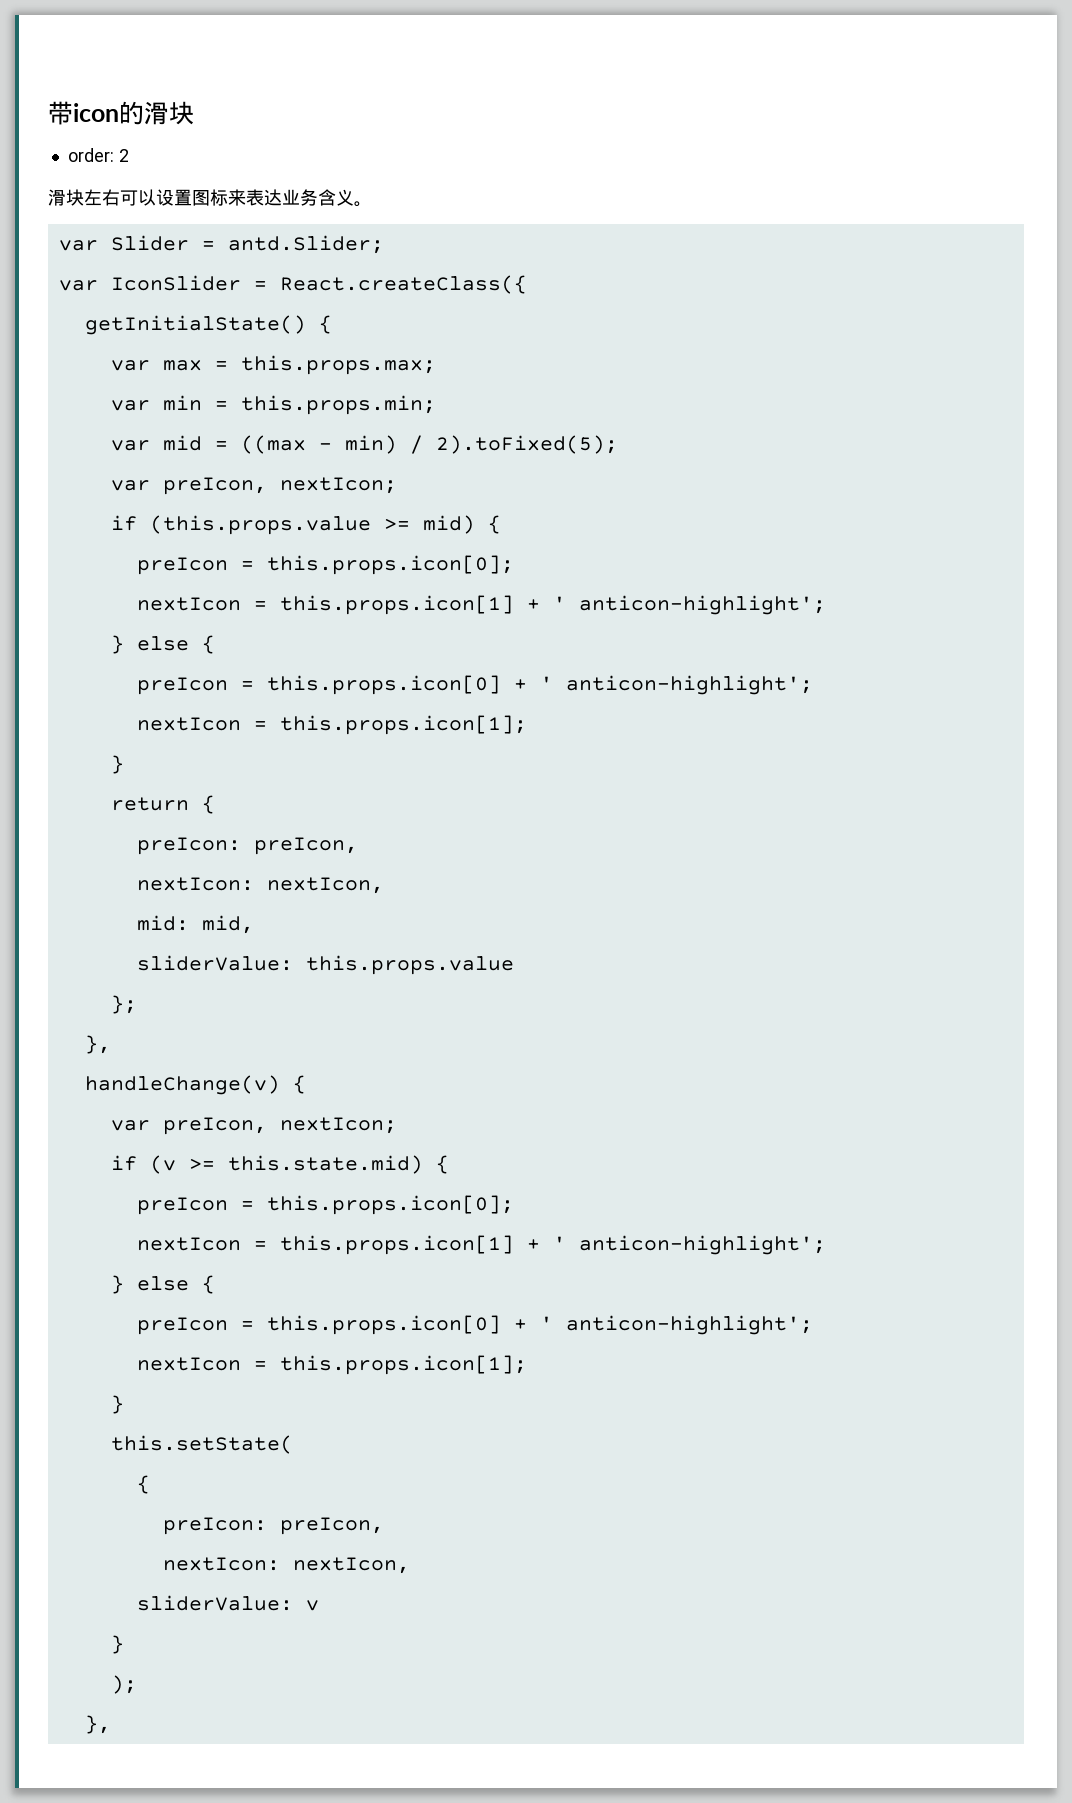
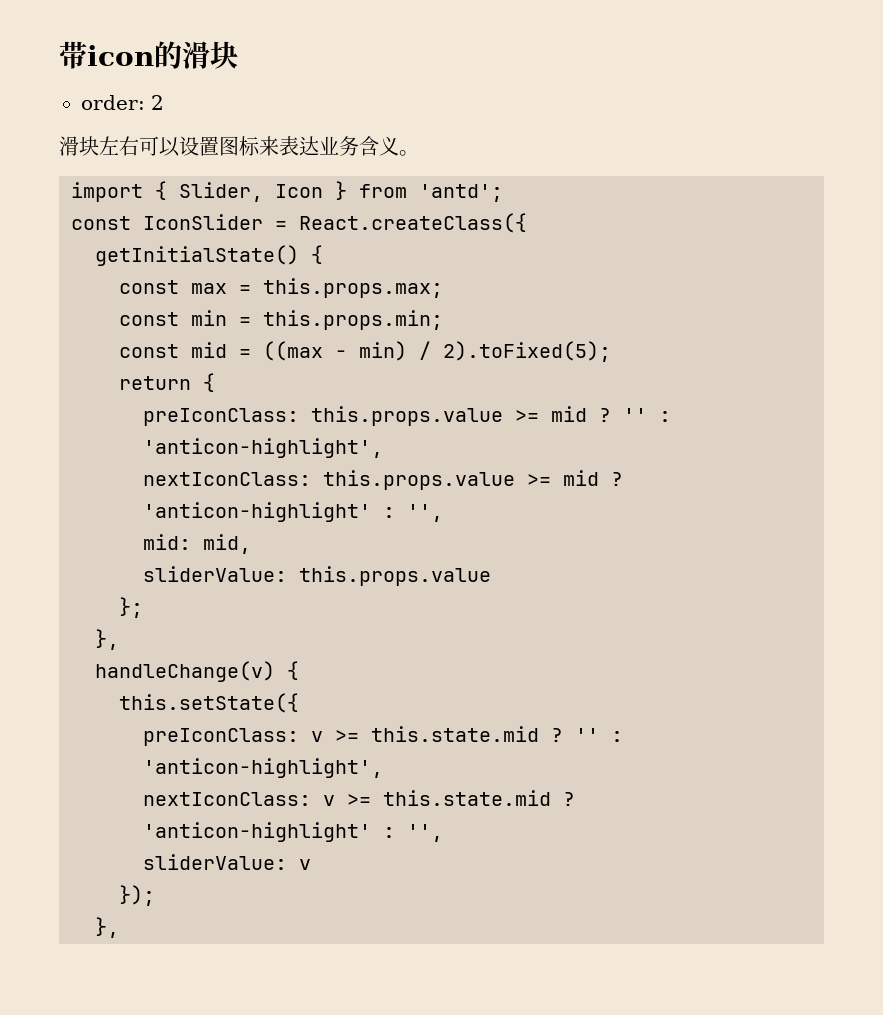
[58,235,384,254] [58,280,98,291] var Slider = antd.Slider; // var -> [71,181,503,202] [71,216,131,230] import { Slider, Icon } from 'antd'; // const
[110,360,150,371] var -> [119,280,179,294] const
[110,400,150,411] var -> [119,312,179,326] const
[110,440,150,451] var -> [119,344,179,358] const
[110,477,397,495] [110,515,501,535] [136,555,514,575] [136,595,826,615] [110,635,215,654] [136,675,813,695] [136,715,527,735] [110,755,124,774] [110,795,215,814] [136,837,358,855] [136,877,384,894] var preIcon, nextIcon; // if (this.props.value >= mid) { // preIcon = this.props.icon[0]; // nextIcon = this.props.icon[1] + ' anticon-highlight'; // } else { // preIcon = this.props.icon[0] + ' anticon-highlight'; // nextIcon = this.props.icon[1]; // } // return { // preIcon: preIcon, // nextIcon: nextIcon, -> [119,373,215,392] [143,406,671,426] [143,438,383,458] [143,470,623,490] [143,502,443,522] return { // preIconClass: this.props.value >= mid ? '' : 'anticon-highlight', // nextIconClass: this.props.value >= mid ? 'anticon-highlight' : '',
[110,1117,397,1135] [110,1155,449,1174] [136,1195,514,1215] [136,1235,826,1255] [110,1275,215,1294] [136,1315,813,1335] [136,1355,527,1375] [110,1395,124,1414] [110,1435,293,1454] [136,1475,150,1494] [162,1517,384,1535] [162,1557,410,1574] var preIcon, nextIcon; // if (v >= this.state.mid) { // preIcon = this.props.icon[0]; // nextIcon = this.props.icon[1] + ' anticon-highlight'; // } else { // preIcon = this.props.icon[0] + ' anticon-highlight'; // nextIcon = this.props.icon[1]; // } // this.setState( // { // preIcon: preIcon, // nextIcon: nextIcon, -> [119,693,299,713] [143,726,623,746] [143,758,383,778] [143,790,575,806] [143,822,443,842] this.setState({ // preIconClass: v >= this.state.mid ? '' : 'anticon-highlight', // nextIconClass: v >= this.state.mid ? 'anticon-highlight' : '',
[110,1635,124,1654] [110,1675,137,1694] } // ); -> [119,885,155,906] });

